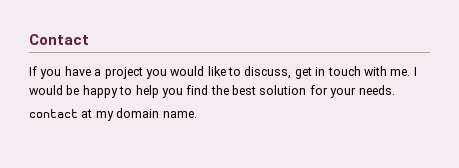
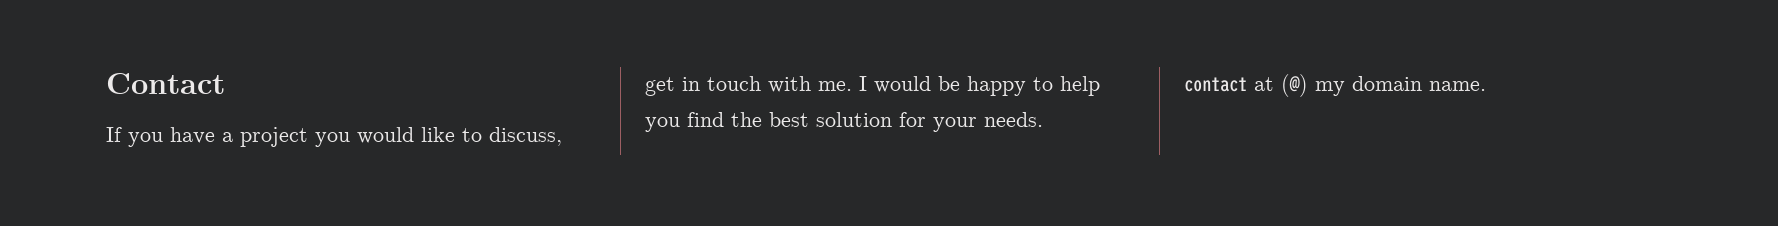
(93, 113) none -> [1281,74,1308,97] (@)

